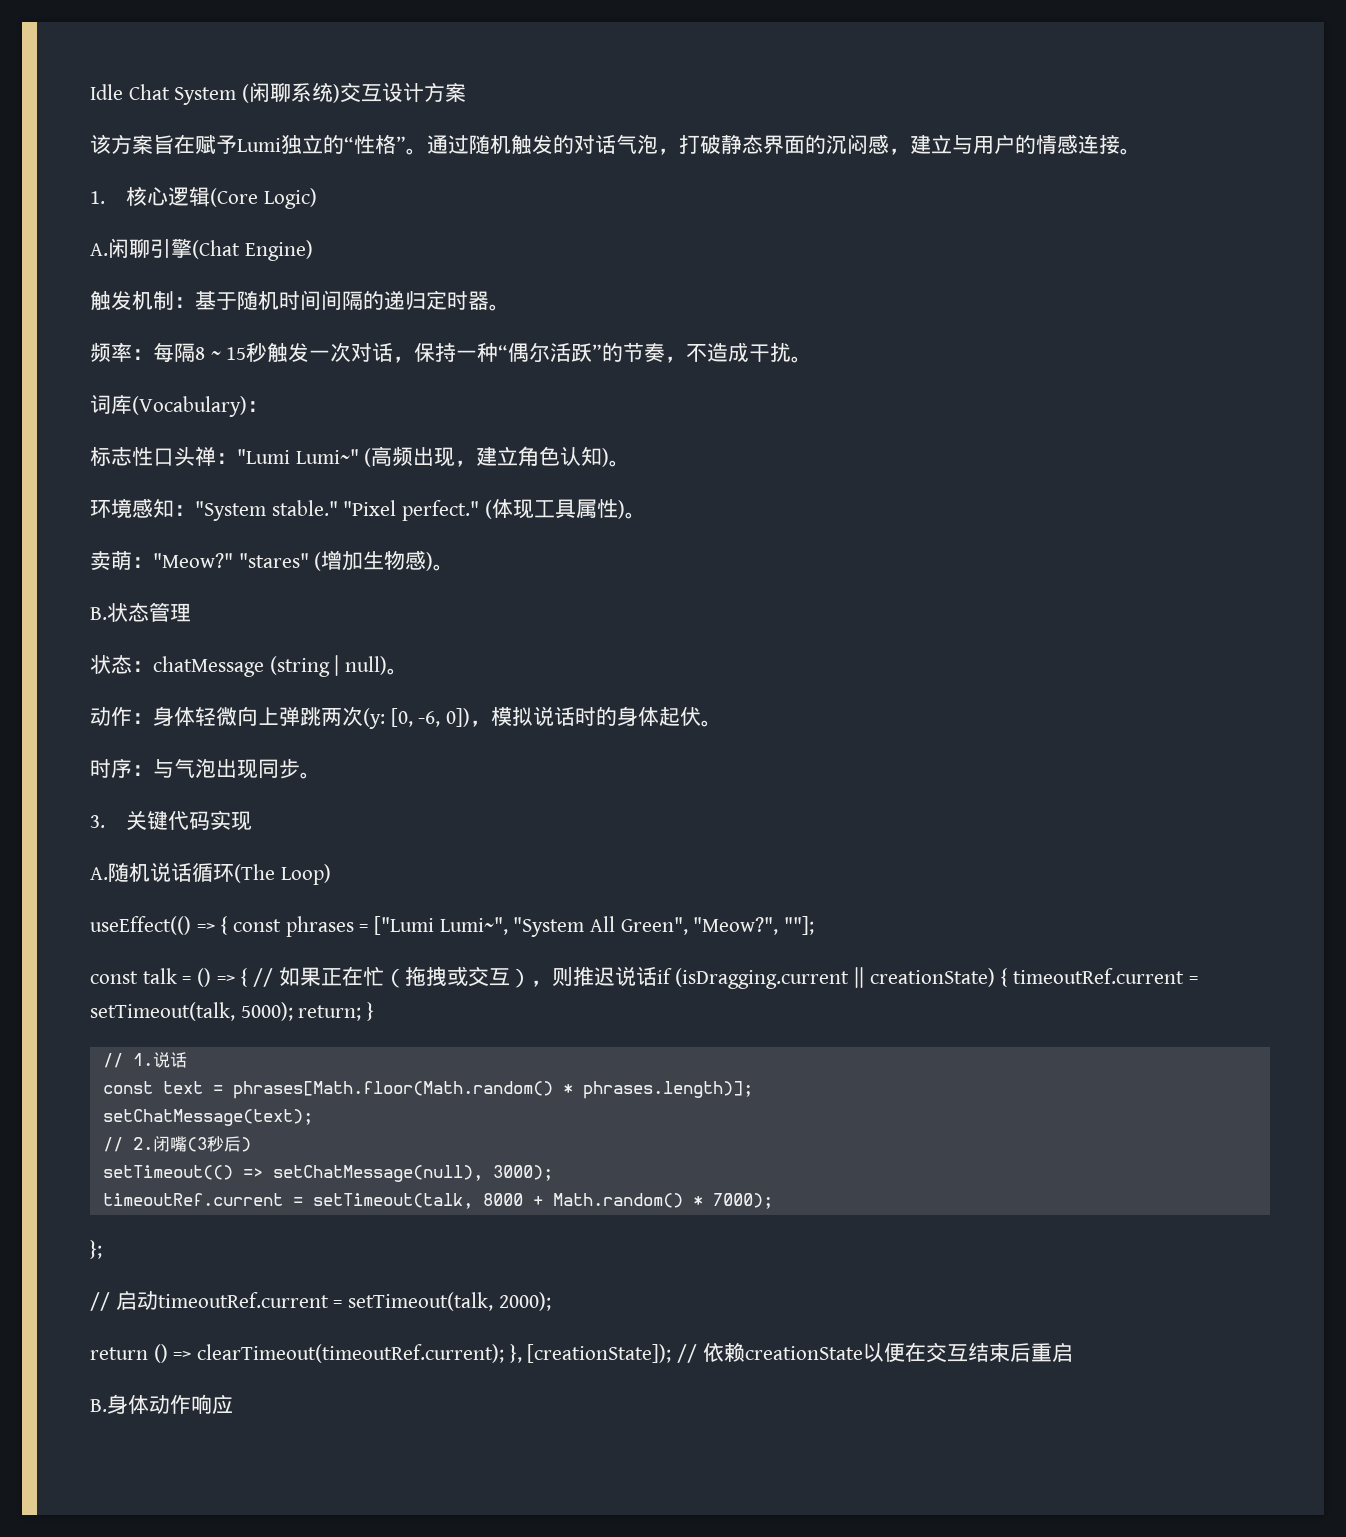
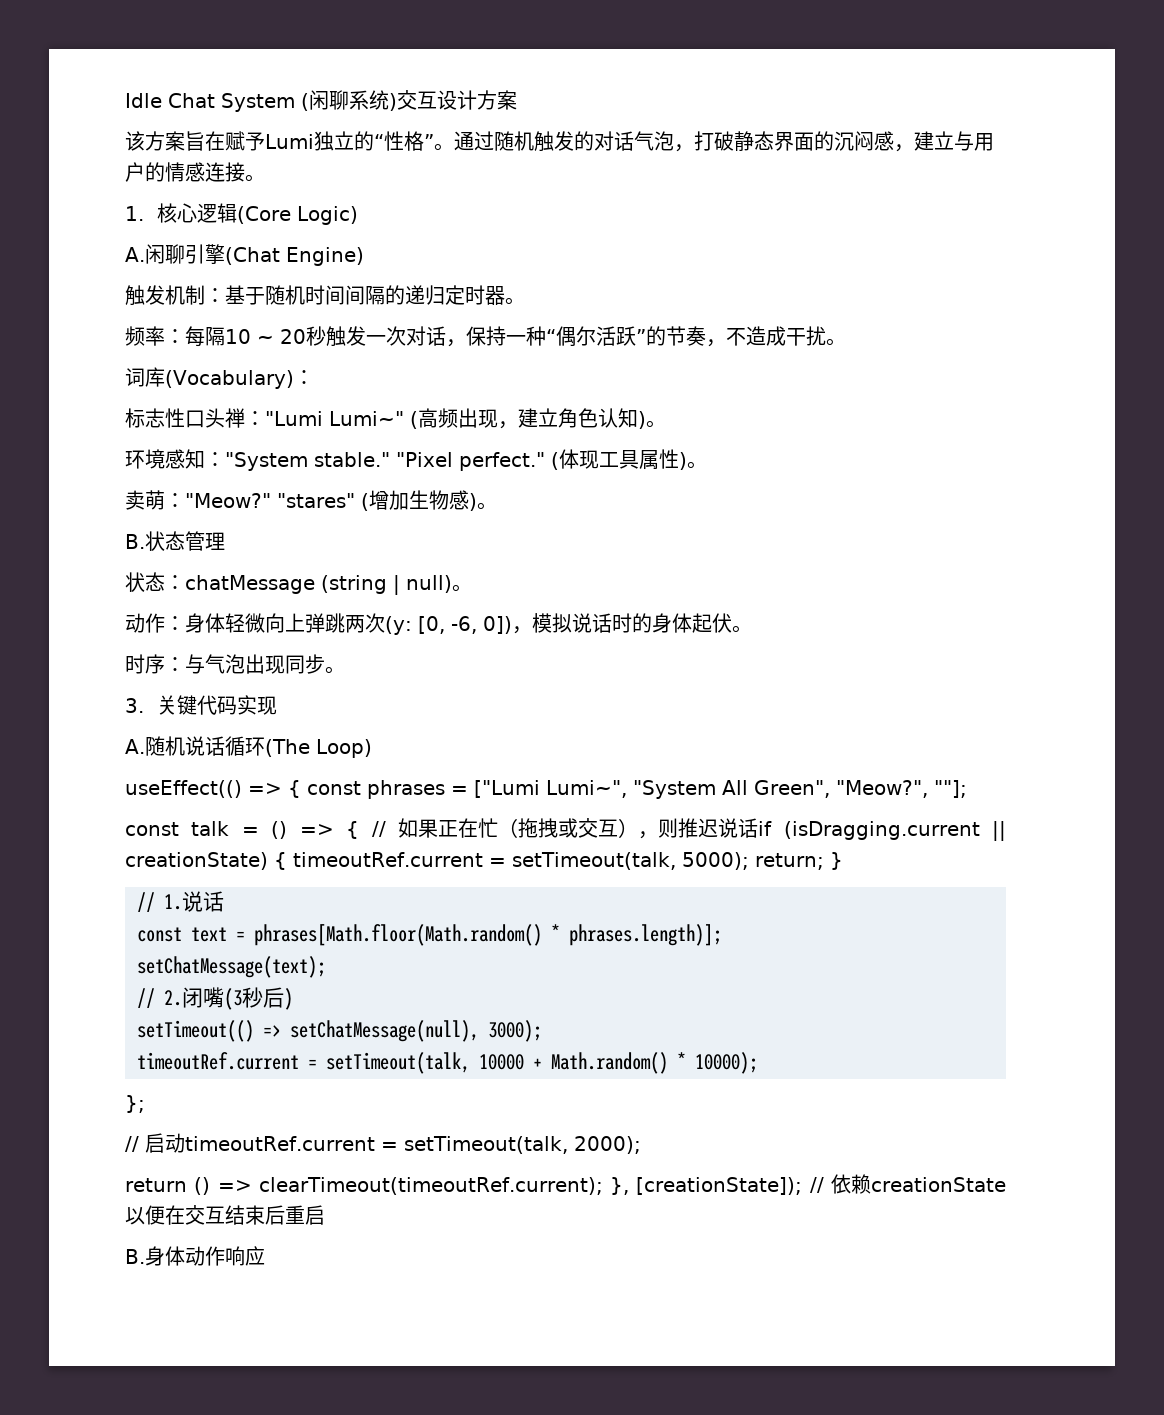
[195,347,247,360] 8 ~ 15 -> [225,329,306,344] 10 ~ 20
[482,1193,523,1206] 8000 -> [479,1054,524,1070] 10000
[712,1193,773,1209] 7000); -> [695,1052,758,1074] 10000);

